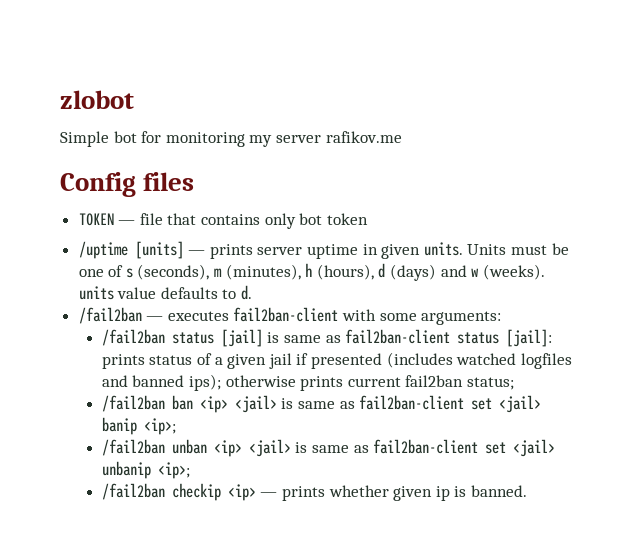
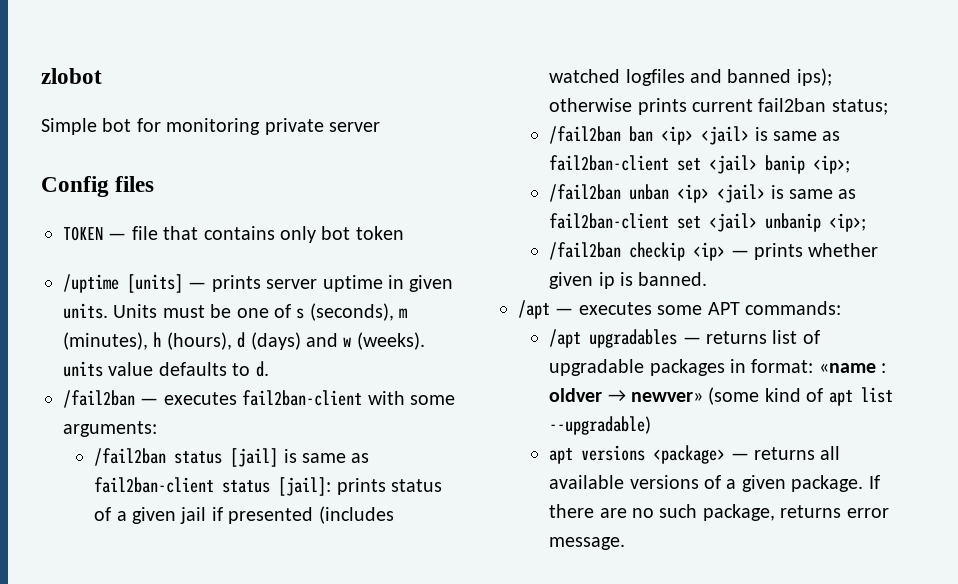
[249,131,402,147] my server rafikov.me -> [264,118,380,135] private server
(527, 491) none -> [518,300,841,319] [549,329,820,348] [549,359,887,376] [549,387,893,406] [549,416,652,435] [549,445,841,464] [549,475,880,492] [549,504,889,521] [549,537,626,550] // /apt — executes some APT commands: // /apt upgradables — returns list of upgradable packages in format: «name : oldver → newver» (some kind of apt list --upgradable) // apt versions <package> — returns all available versions of a given package. If there are no such package, returns error message.

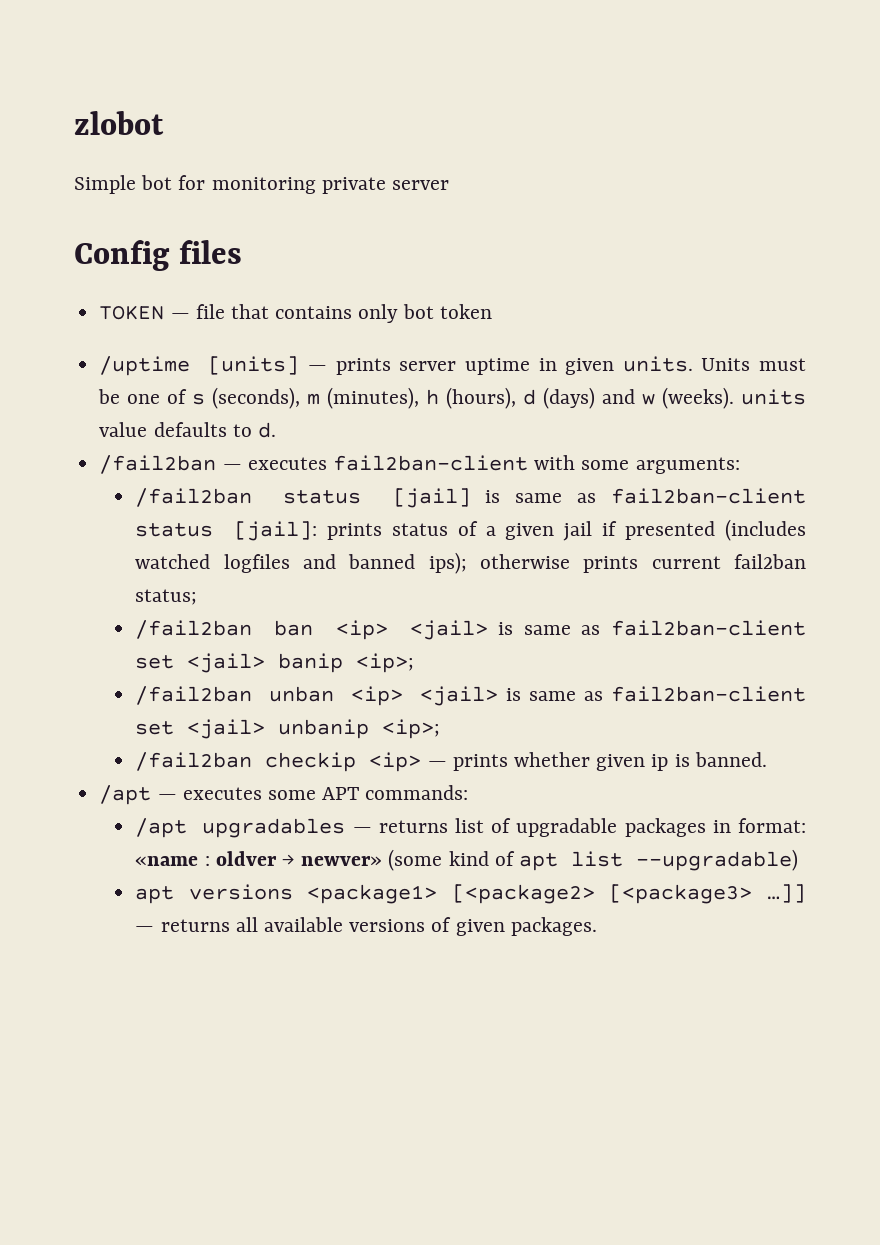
[653,445,726,464] <package> -> [307,884,806,904] <package1> [<package2> [<package3> …]]
[726,475,880,492] [549,504,889,521] [549,537,626,550] a given package. If there are no such package, returns error message. -> [455,917,597,936] given packages.

